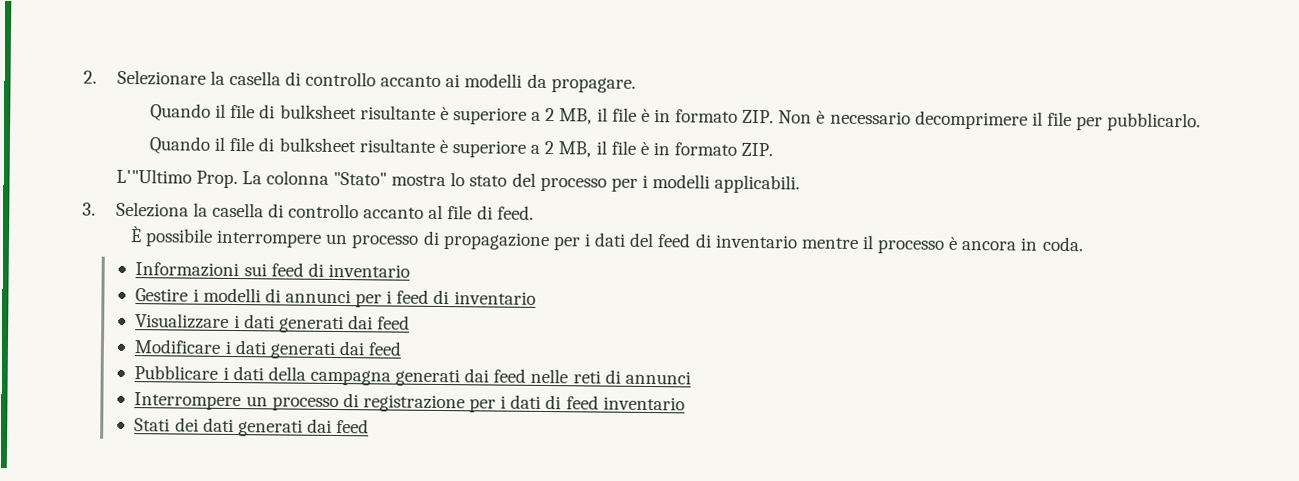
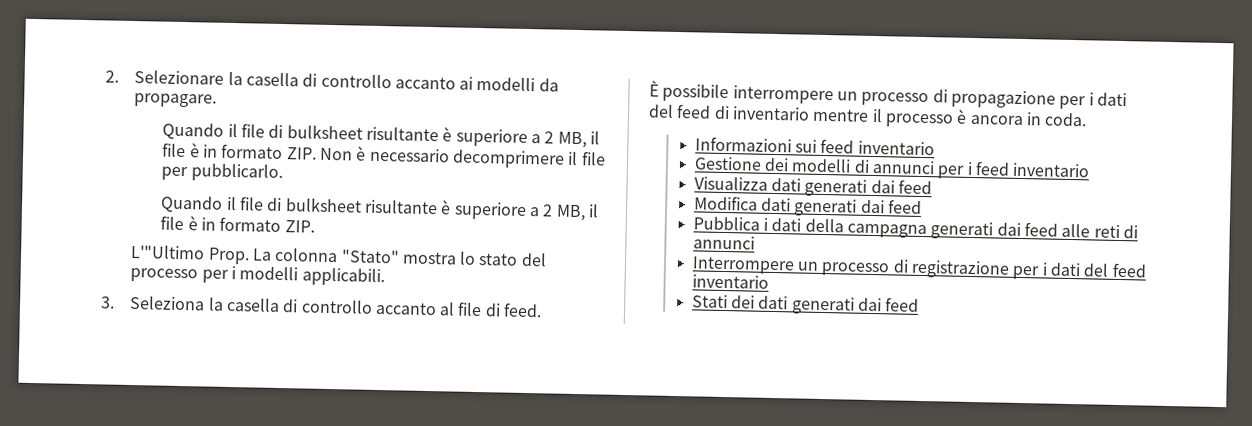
[307,262,410,278] [135,288,199,302] di inventario // Gestire i -> [857,140,935,156] [693,156,790,172] inventario // Gestione dei
[433,289,536,305] [135,313,411,334] [134,339,403,359] [134,365,219,380] di inventario // Visualizzare i dati generati dai feed // Modificare i dati generati dai feed // Pubblicare -> [1012,162,1091,178] [693,176,933,197] [693,195,923,217] [692,216,760,231] inventario // Visualizza dati generati dai feed // Modifica dati generati dai feed // Pubblica
[530,368,569,384] nelle -> [1061,223,1091,238] alle
[545,395,562,410] di -> [1083,263,1110,277] del

